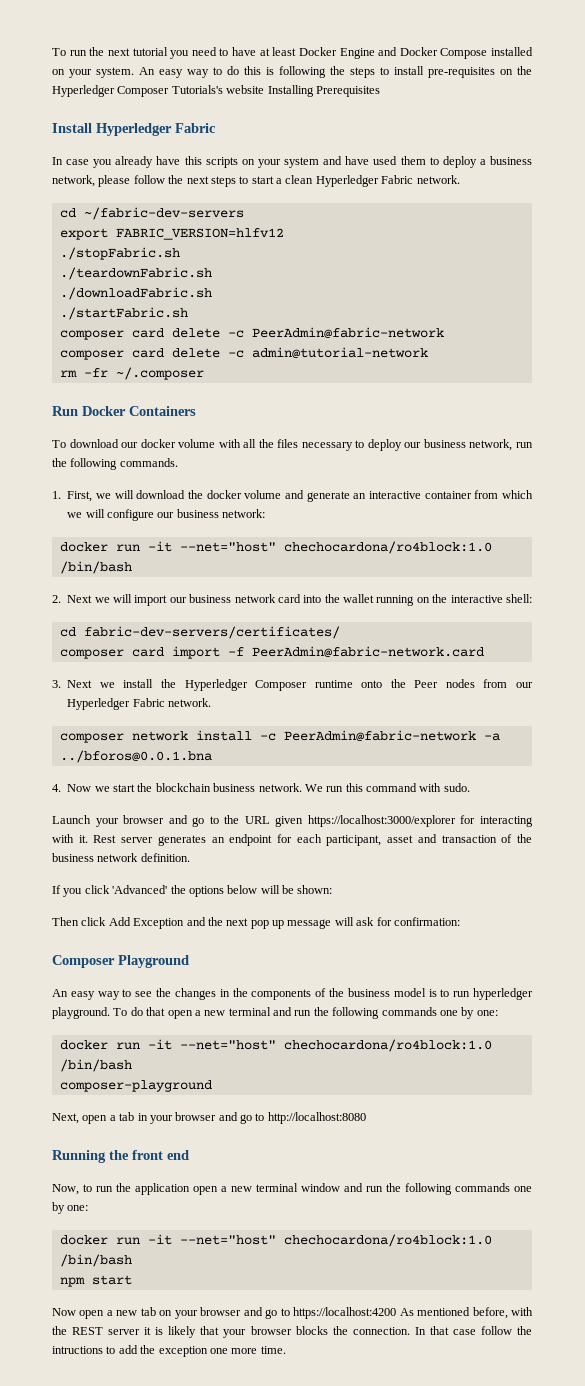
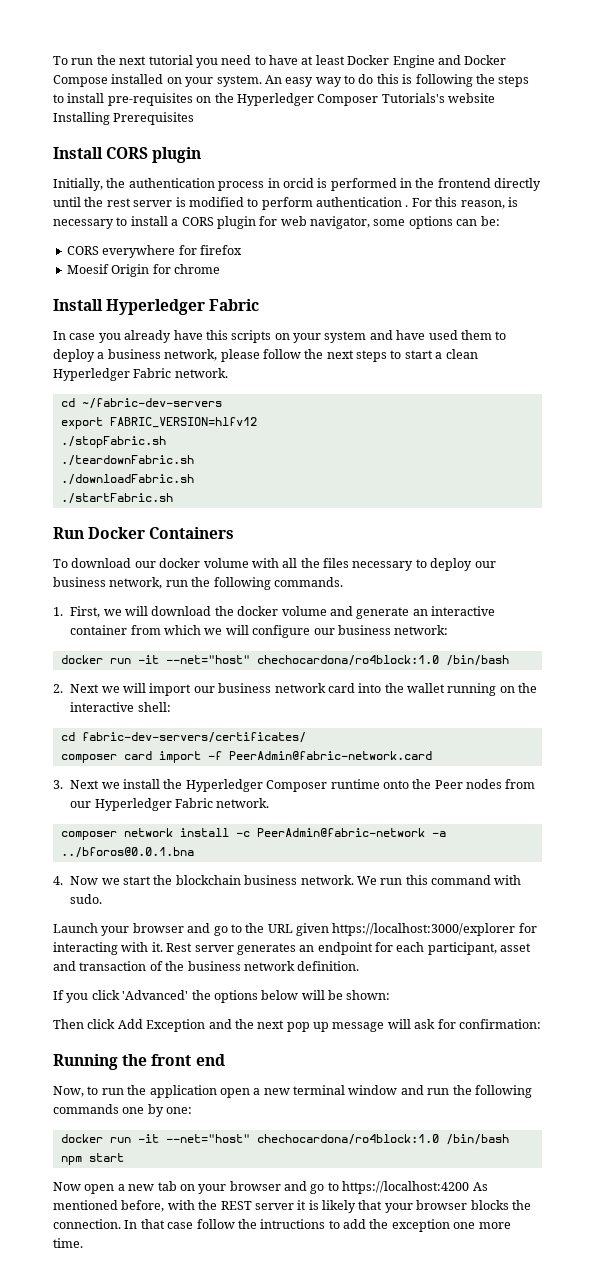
(380, 91) none -> [53,147,202,163] [53,178,542,191] [53,197,518,210] [53,216,500,229] [66,245,242,258] [66,264,220,277] // Install CORS plugin // Initially, the authentication process in orcid is performed in the frontend directly until the rest server is modified to perform authentication . For this reason, is necessary to install a CORS plugin for web navigator, some options can be: // CORS everywhere for firefox // Moesif Origin for chrome
[59,327,444,340] [59,347,428,360] [59,367,204,380] // composer card delete -c PeerAdmin@fabric-network // composer card delete -c admin@tutorial-network // rm -fr ~/.composer -> (173, 498) none
[52,955,189,968] [52,988,533,1000] [52,1007,498,1019] [59,1039,492,1052] [59,1059,132,1072] [59,1080,212,1092] [52,1112,366,1124] // Composer Playground // An easy way to see the changes in the components of the business model is to run hyperledger playground. To do that open a new terminal and run the following commands one by one: // docker run -it --net="host" chechocardona/ro4block:1.0 /bin/bash // composer-playground // Next, open a tab in your browser and go to http://localhost:8080 -> (541, 1024) none

